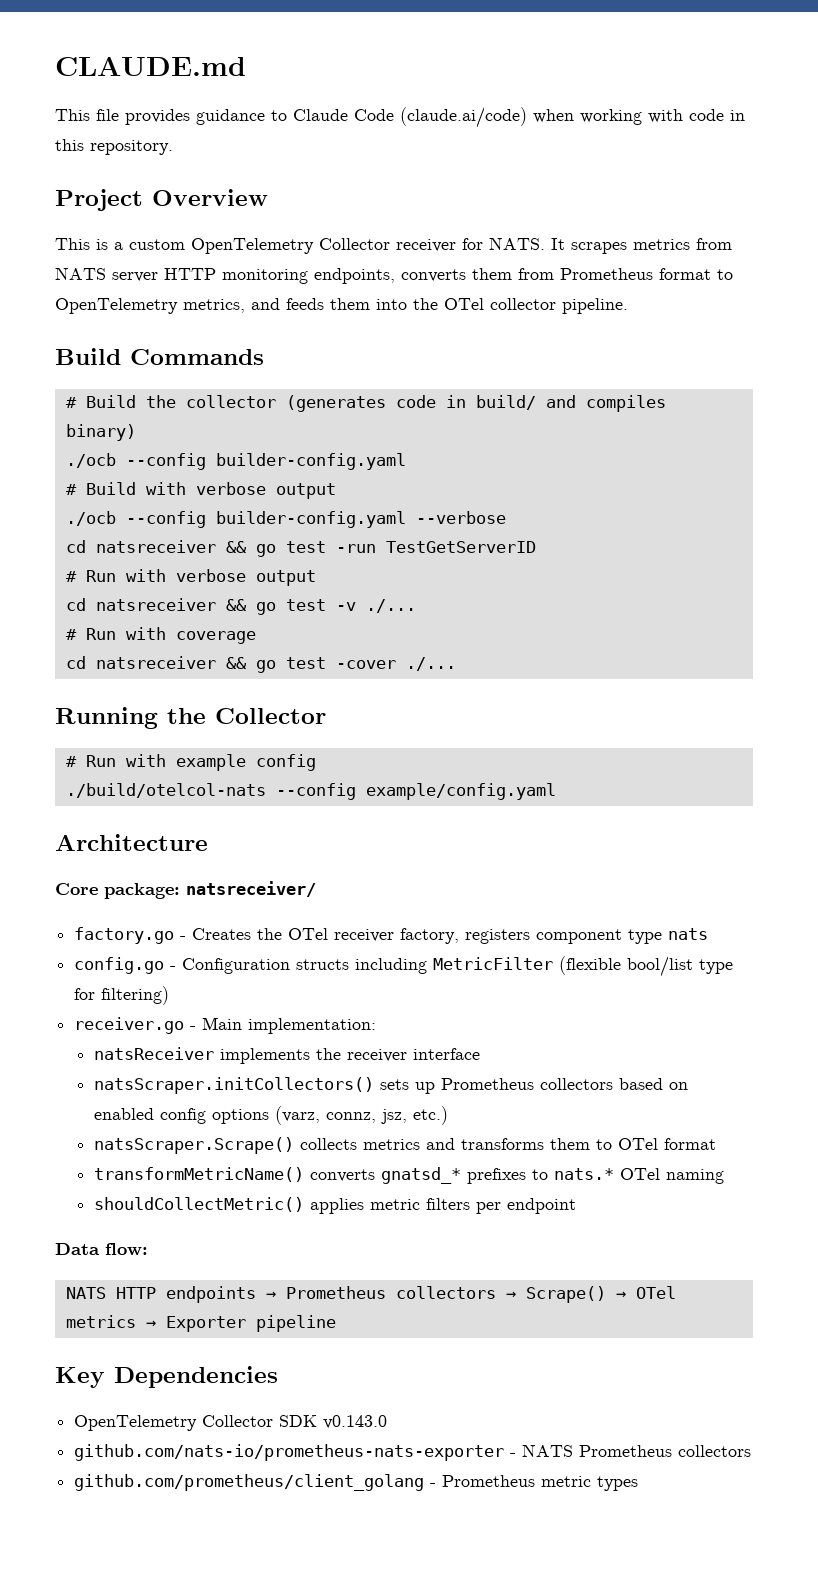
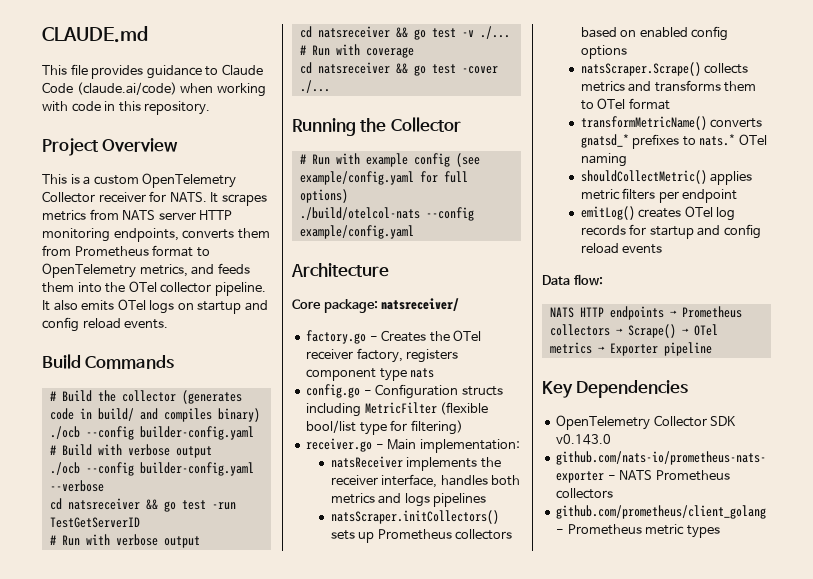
(628, 306) none -> [42,299,268,314] [42,317,169,332] It also emits OTel logs on startup and config reload events.
(316, 762) none -> [455,153,480,167] [299,171,468,185] [299,189,348,203] (see example/config.yaml for full options)
[413,1048,481,1060] interface -> [381,474,521,488] [330,493,487,507] interface, handles both metrics and logs pipelines
[275,1106,449,1125] (varz, connz, jsz, etc.) -> (627, 52) none
(577, 1206) none -> [580,206,736,221] [580,224,761,239] [580,243,663,254] // emitLog() creates OTel log records for startup and config reload events

